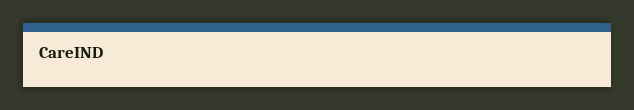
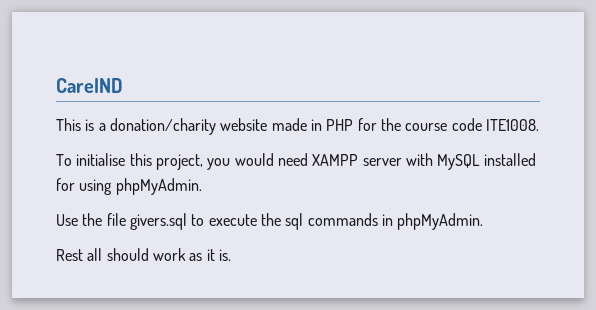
(103, 52) none -> [56,118,539,135] [56,153,536,170] [56,178,202,195] [56,213,484,230] [56,248,231,261] // This is a donation/charity website made in PHP for the course code ITE1008. // To initialise this project, you would need XAMPP server with MySQL installed for using phpMyAdmin. // Use the file givers.sql to execute the sql commands in phpMyAdmin. // Rest all should work as it is.

